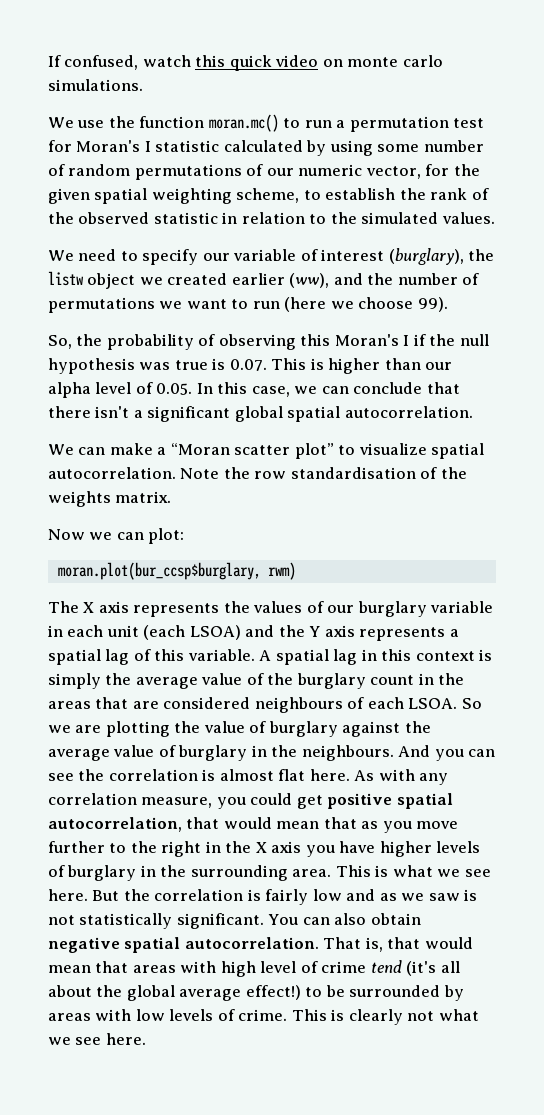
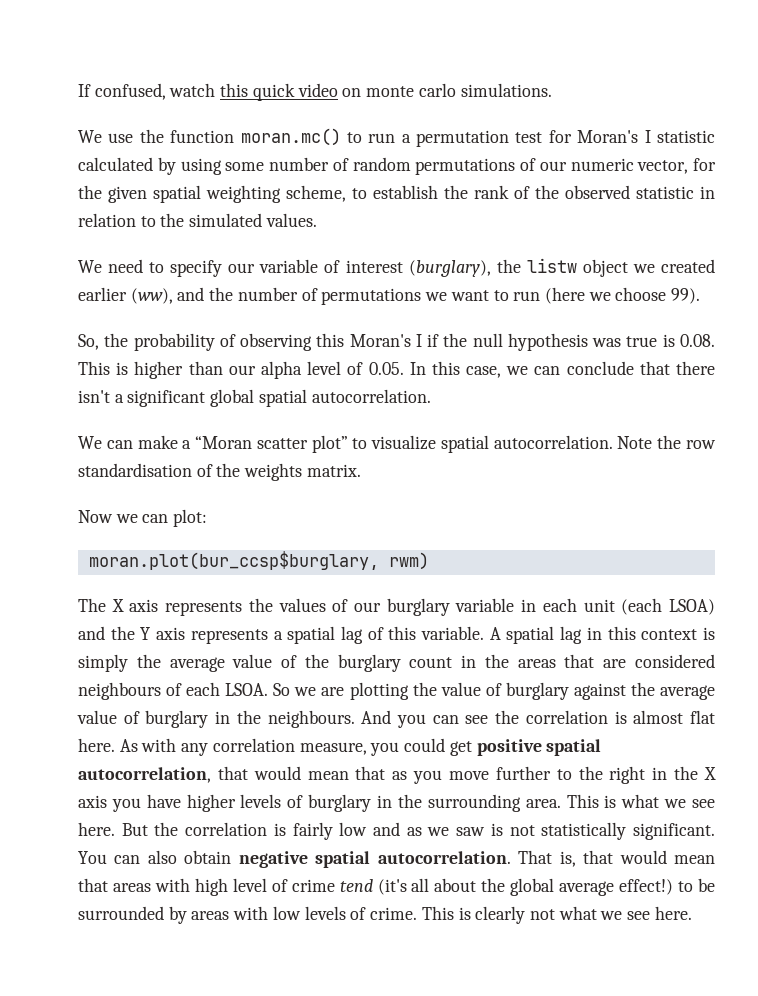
[229,359,267,371] 0.07. -> [679,334,715,347] 0.08.

